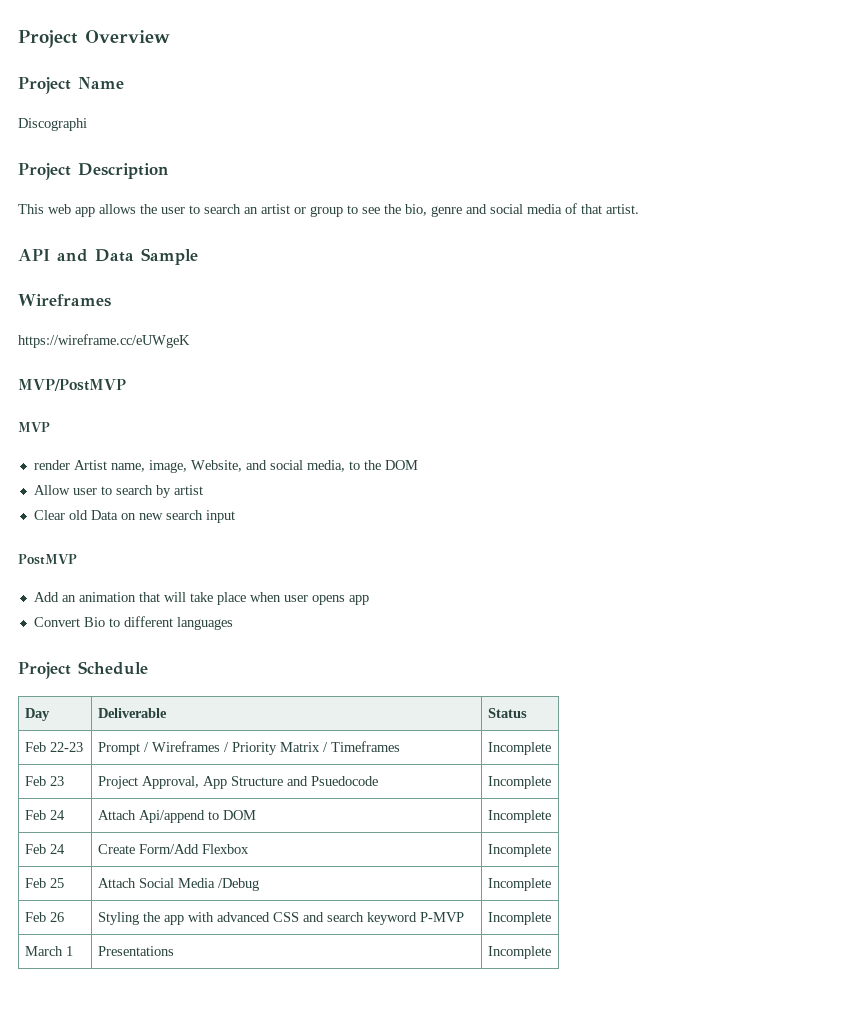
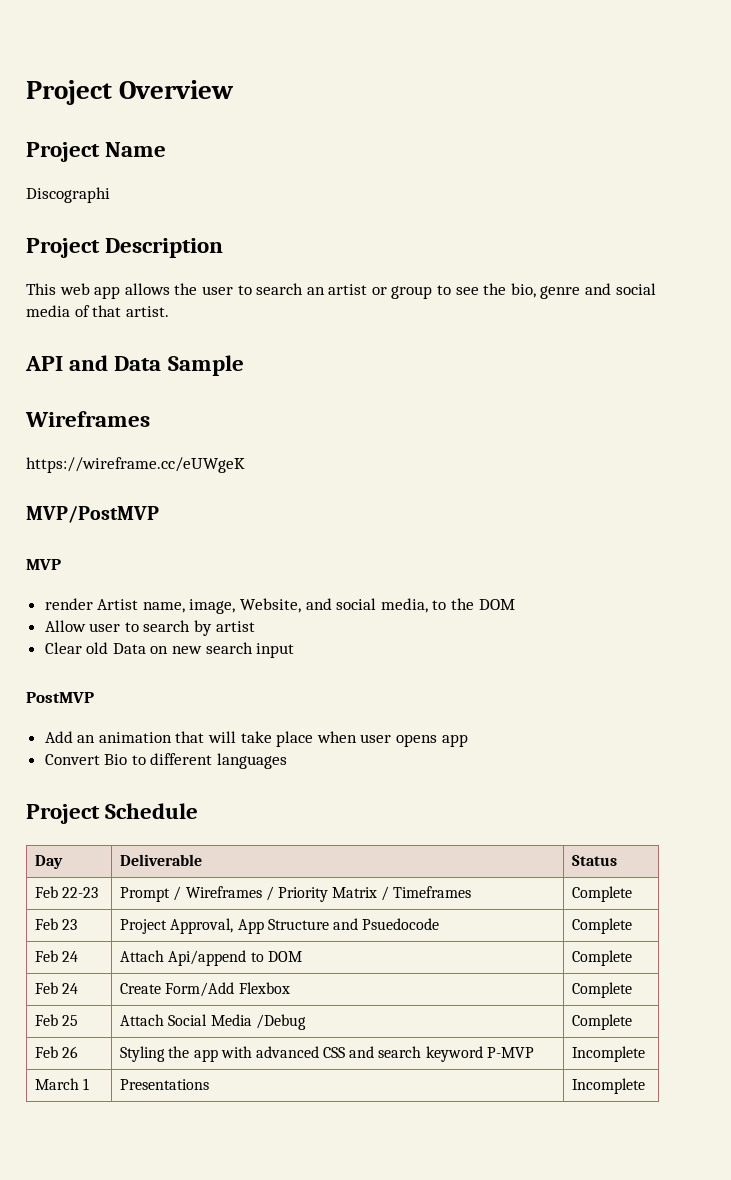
[487,742,551,755] Incomplete -> [572,886,633,902] Complete
[487,776,551,789] Incomplete -> [572,918,633,934] Complete
[487,810,551,823] Incomplete -> [572,950,633,966] Complete
[487,844,551,857] Incomplete -> [572,982,633,998] Complete
[487,878,551,891] Incomplete -> [572,1014,633,1030] Complete

